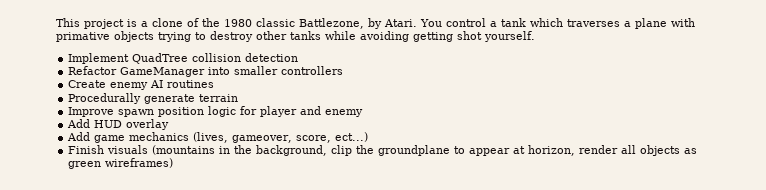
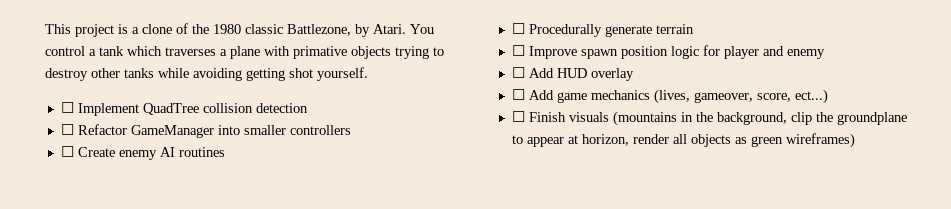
(535, 36) none -> [60,102,74,113] ☐
(299, 57) none -> [60,124,74,135] ☐
(344, 70) none -> [60,146,74,157] ☐
(215, 84) none -> [511,23,525,34] ☐
(239, 98) none -> [511,45,525,56] ☐
(364, 113) none -> [511,67,525,78] ☐
(170, 124) none -> [511,89,525,100] ☐
(369, 137) none -> [511,111,525,122] ☐

